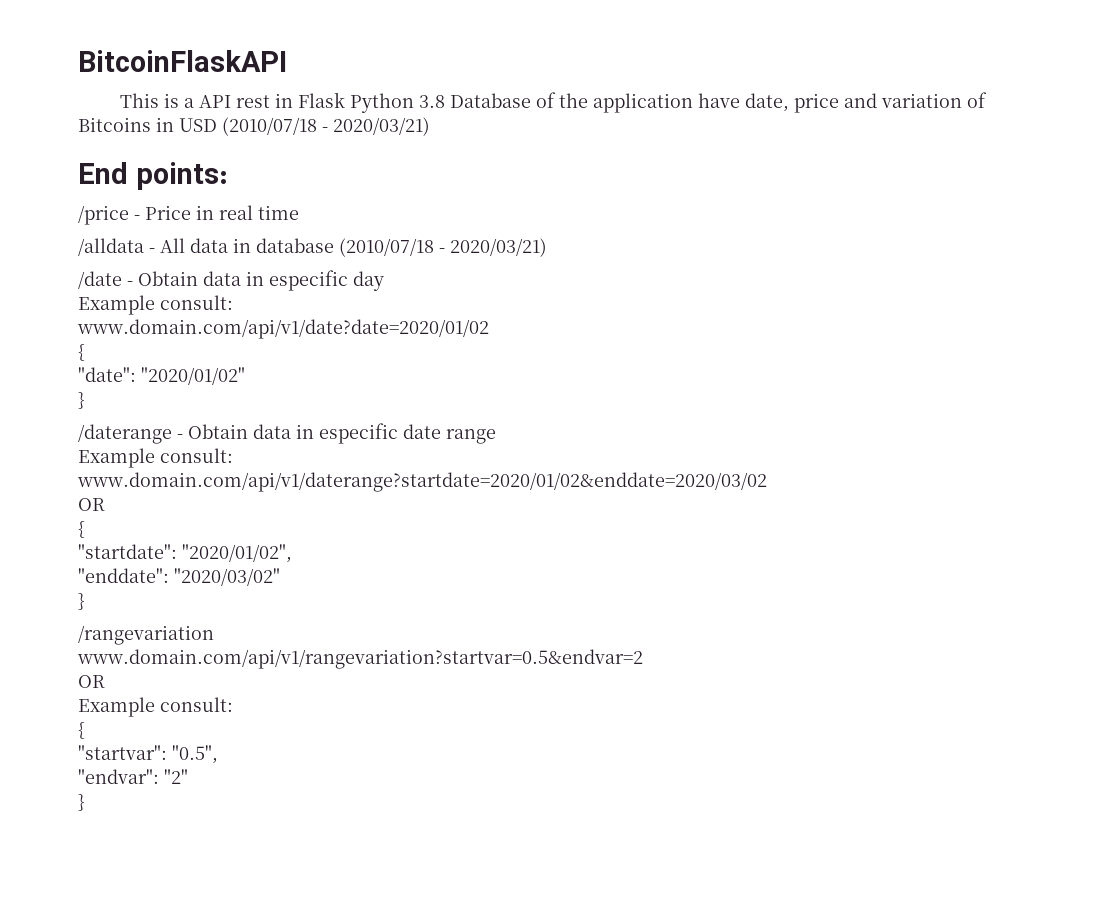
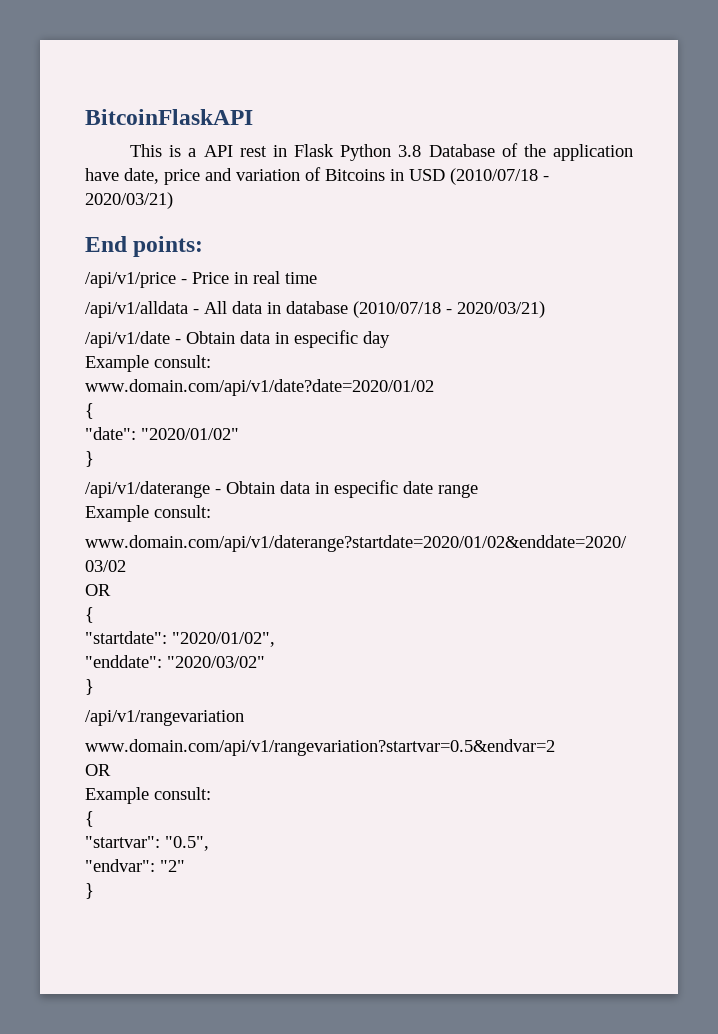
[78,205,129,225] /price -> [85,272,176,288] /api/v1/price
[78,238,144,256] /alldata -> [85,301,188,318] /api/v1/alldata
[78,271,122,289] /date -> [85,331,170,348] /api/v1/date
[78,424,172,444] /daterange -> [85,481,210,498] /api/v1/daterange
[78,625,214,645] /rangevariation -> [85,710,244,726] /api/v1/rangevariation

